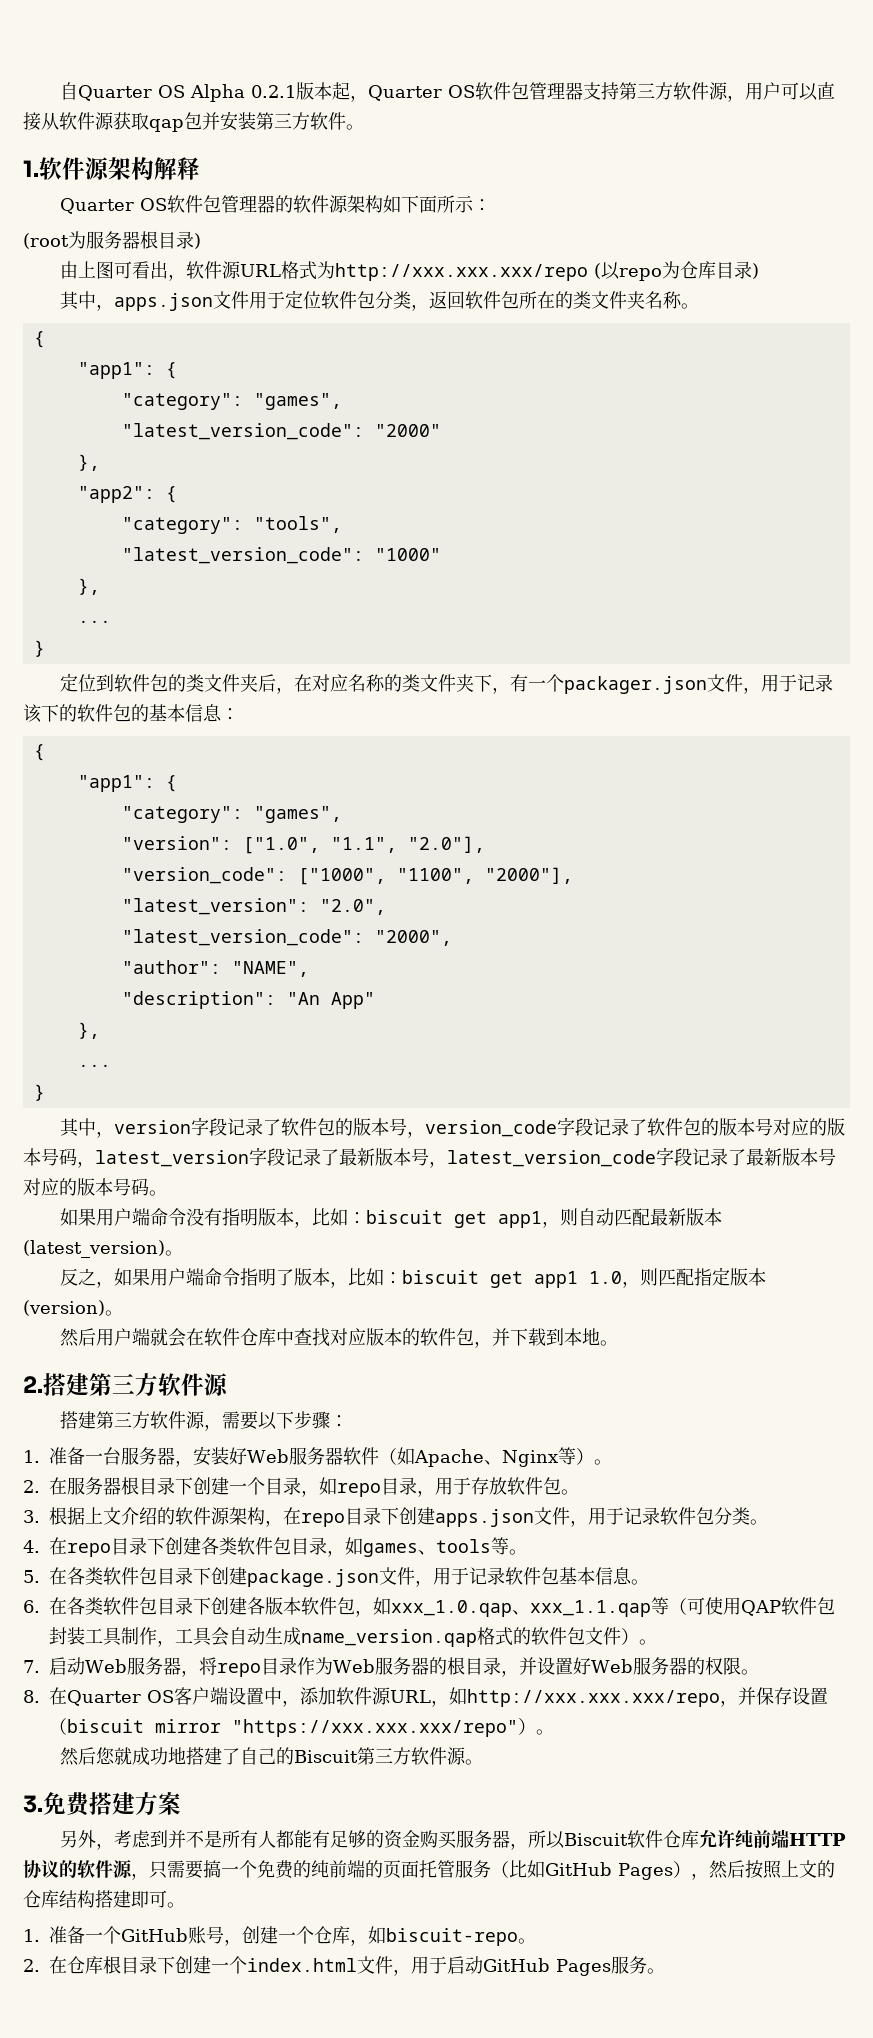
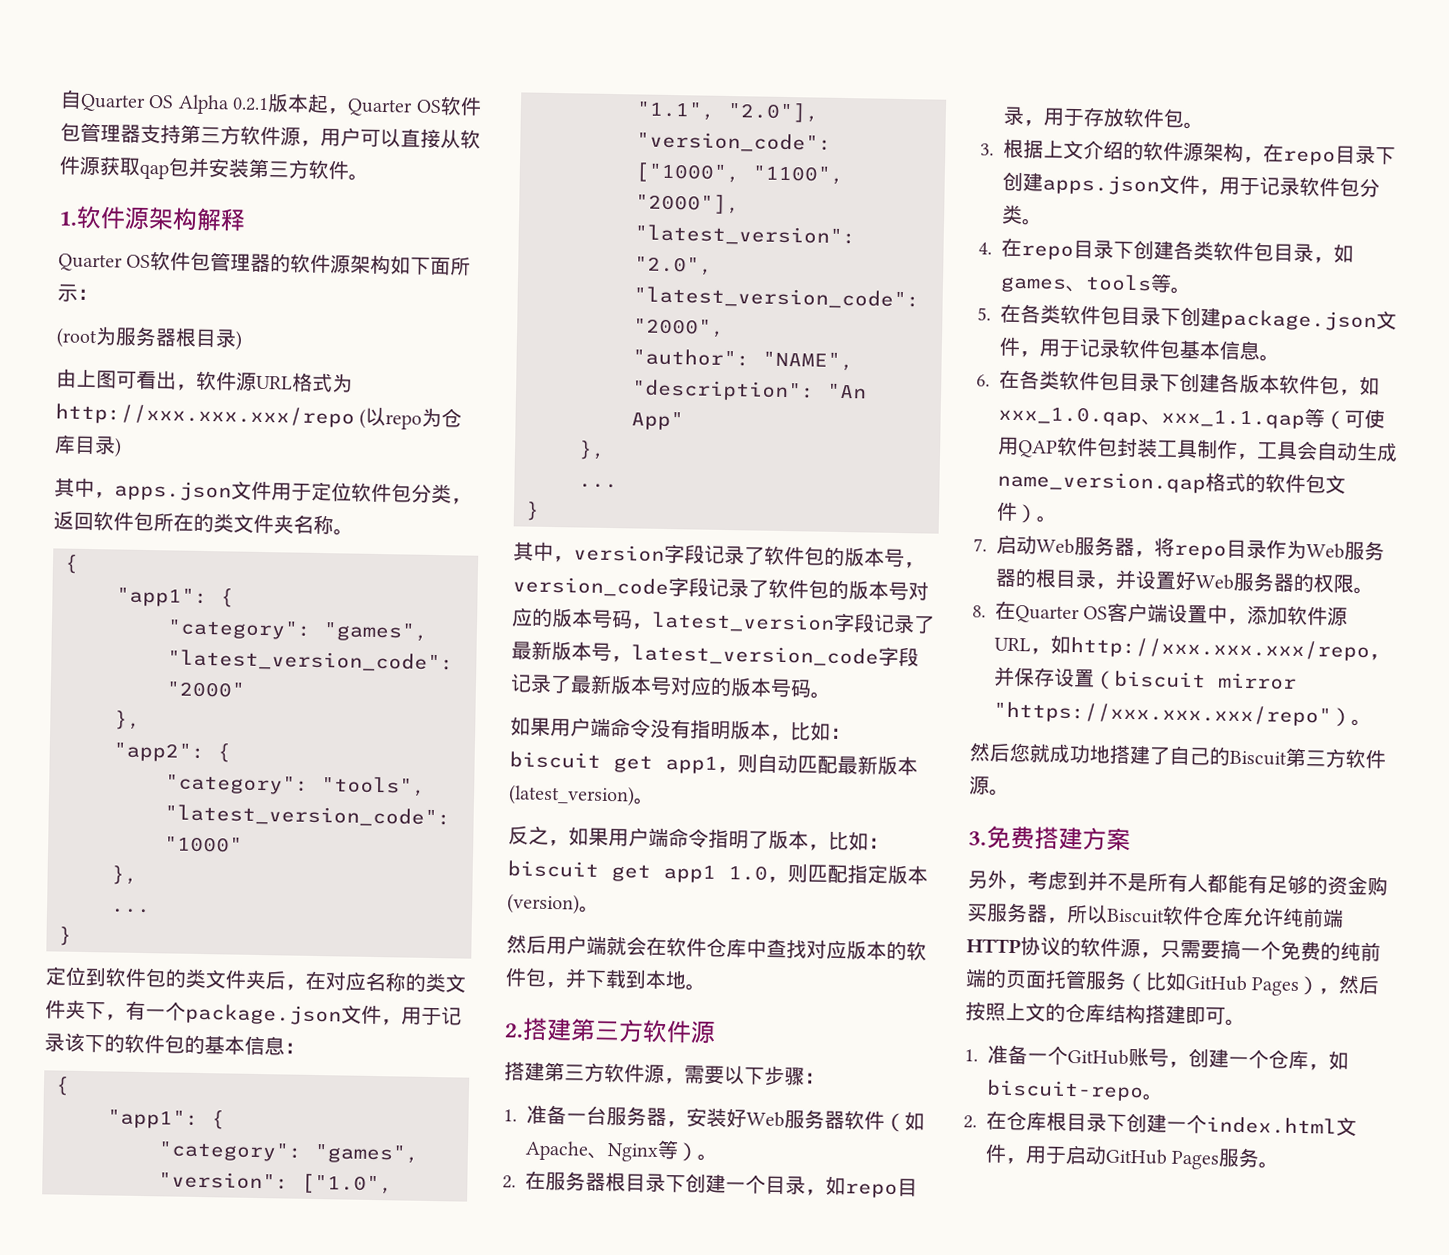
[563,676,707,694] packager.json -> [185,1003,342,1026] package.json

